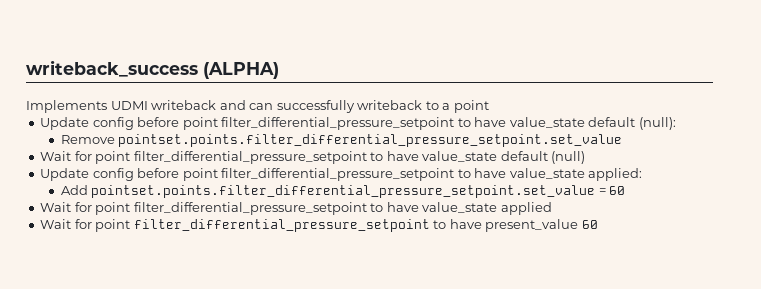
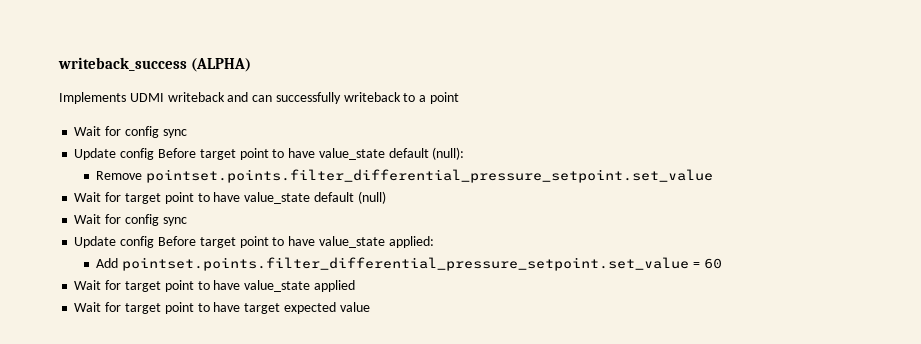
[40,117,455,130] // Update config before point filter_differential_pressure_setpoint -> [74,126,187,138] [74,148,269,160] // Wait for config sync // Update config Before target point
[95,151,367,164] point filter_differential_pressure_setpoint -> [124,192,194,204] target point
[40,168,455,181] // Update config before point filter_differential_pressure_setpoint -> [74,214,187,226] [74,236,269,248] // Wait for config sync // Update config Before target point
[95,202,367,215] point filter_differential_pressure_setpoint -> [124,280,194,292] target point
[95,219,598,232] point filter_differential_pressure_setpoint to have present_value 60 -> [124,302,370,314] target point to have target expected value

